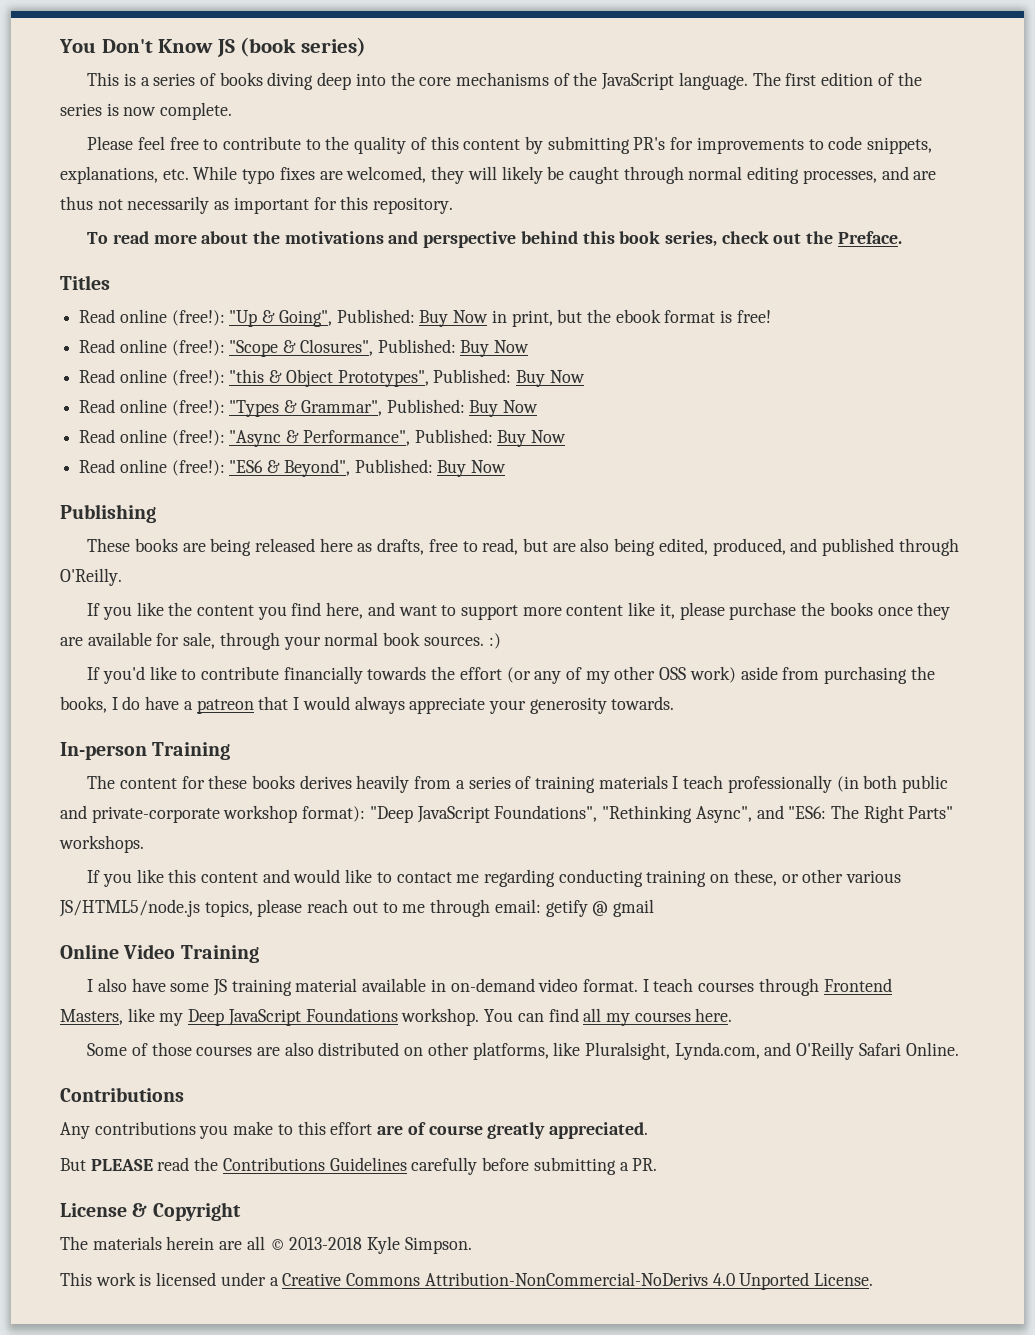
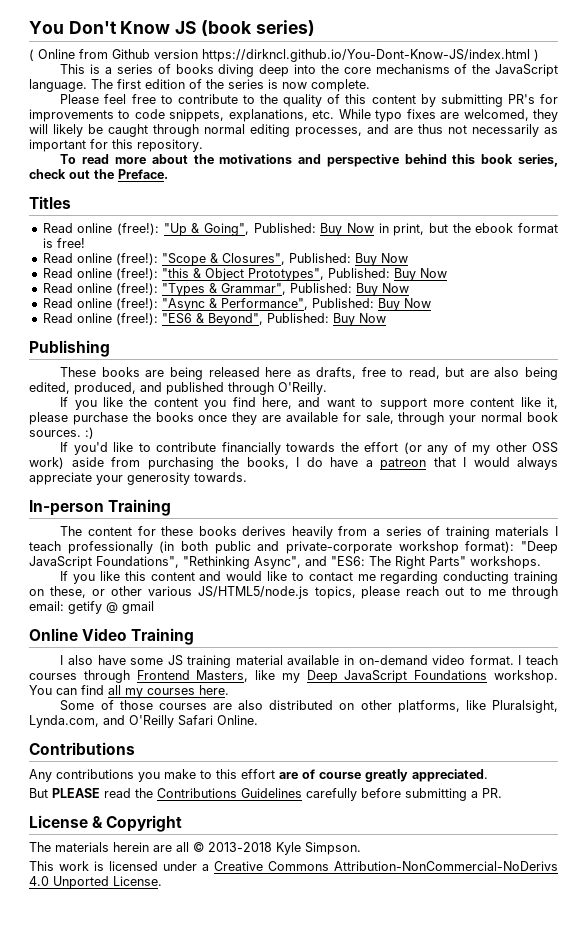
(366, 47) none -> [29,49,539,62] // ( Online from Github version https://dirkncl.github.io/You-Dont-Know-JS/index.html )

